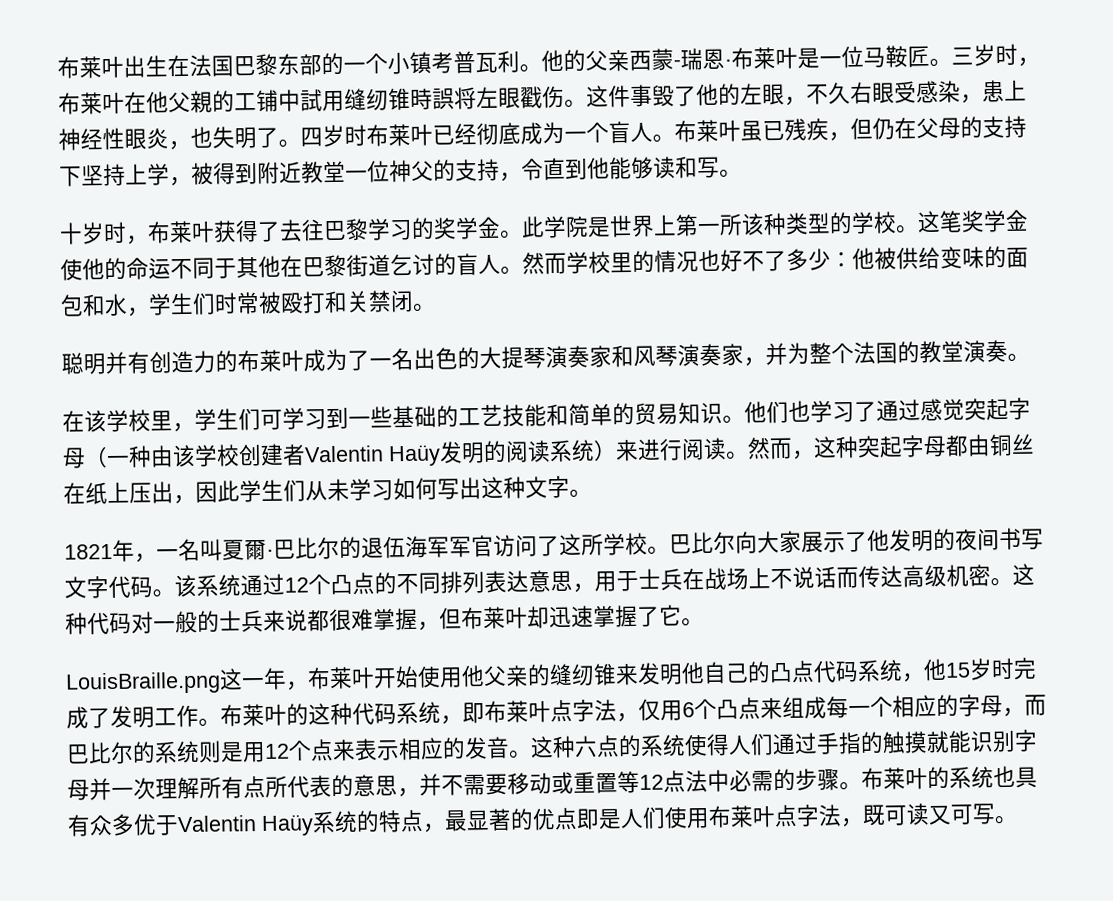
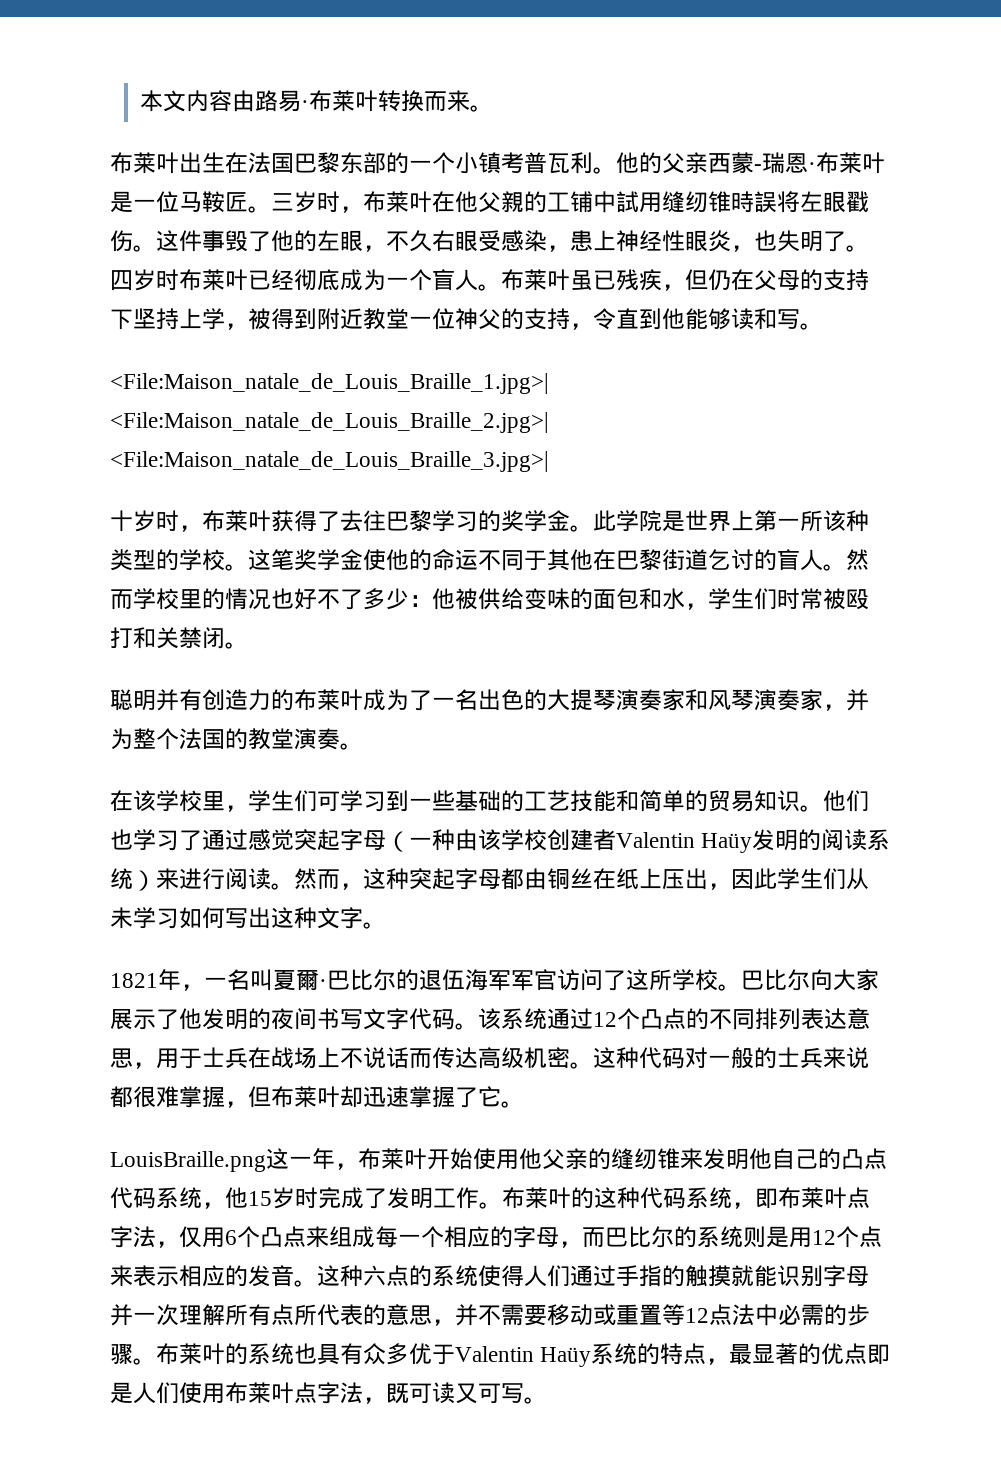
(57, 67) none -> [140,90,494,112] 本文内容由路易·布莱叶转换而来。 //
(742, 173) none -> [110,373,549,394] [110,412,549,433] [110,451,549,472] // <File:Maison_natale_de_Louis_Braille_1.jpg>| <File:Maison_natale_de_Louis_Braille_2.jpg>| <File:Maison_natale_de_Louis_Braille_3.jpg>|

